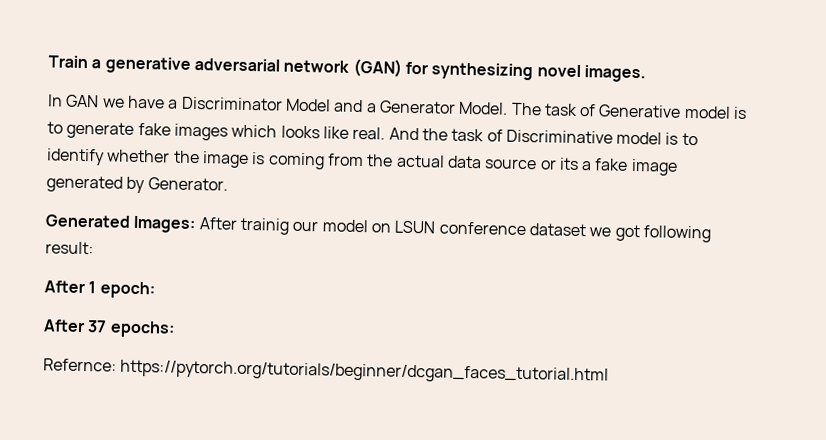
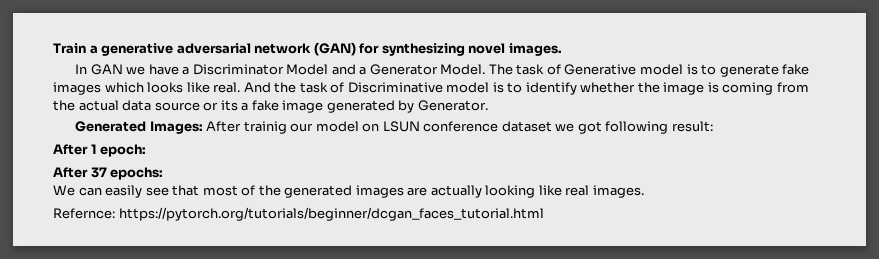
(175, 329) none -> [53,185,644,198] // We can easily see that most of the generated images are actually looking like real images.

